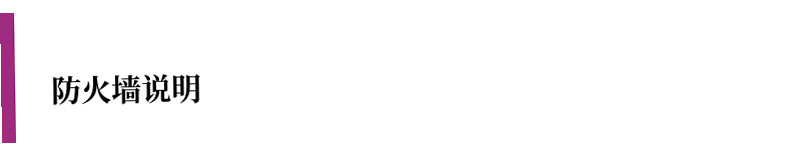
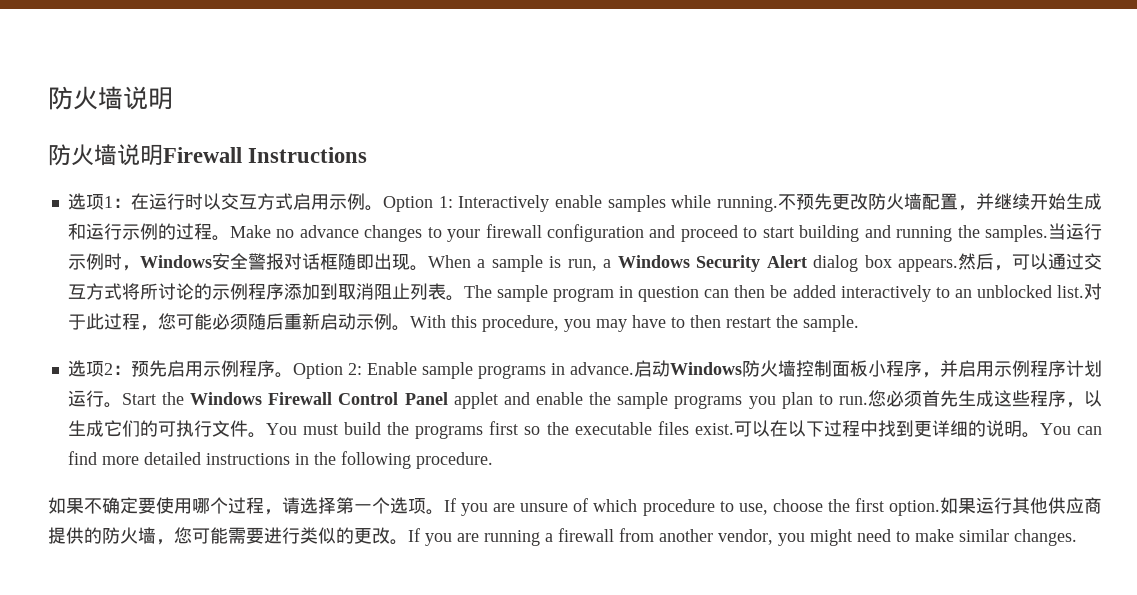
[51,73,202,106] 防火墙说明 -> [48,86,173,110] [48,144,368,166] [67,193,1102,212] [67,223,1103,242] [67,253,1103,272] [67,283,1103,302] [67,313,859,332] [67,360,1102,379] [67,390,1102,409] [67,420,1103,439] [67,451,493,469] [48,497,1103,516] [48,527,1077,546] 防火墙说明 // 防火墙说明Firewall Instructions // 选项1：在运行时以交互方式启用示例。Option 1: Interactively enable samples while running.不预先更改防火墙配置，并继续开始生成和运行示例的过程。Make no advance changes to your firewall configuration and proceed to start building and running the samples.当运行示例时，Windows安全警报对话框随即出现。When a sample is run, a Windows Security Alert dialog box appears.然后，可以通过交互方式将所讨论的示例程序添加到取消阻止列表。The sample program in question can then be added interactively to an unblocked list.对于此过程，您可能必须随后重新启动示例。With this procedure, you may have to then restart the sample. // 选项2：预先启用示例程序。Option 2: Enable sample programs in advance.启动Windows防火墙控制面板小程序，并启用示例程序计划运行。Start the Windows Firewall Control Panel applet and enable the sample programs you plan to run.您必须首先生成这些程序，以生成它们的可执行文件。You must build the programs first so the executable files exist.可以在以下过程中找到更详细的说明。You can find more detailed instructions in the following procedure. // 如果不确定要使用哪个过程，请选择第一个选项。If you are unsure of which procedure to use, choose the first option.如果运行其他供应商提供的防火墙，您可能需要进行类似的更改。If you are running a firewall from another vendor, you might need to make similar changes.

